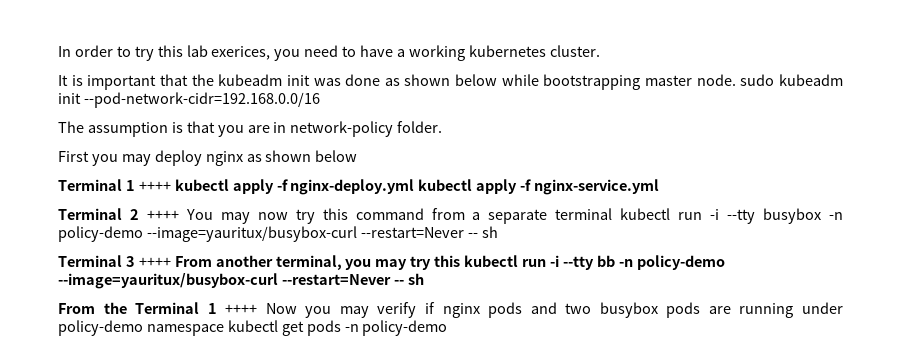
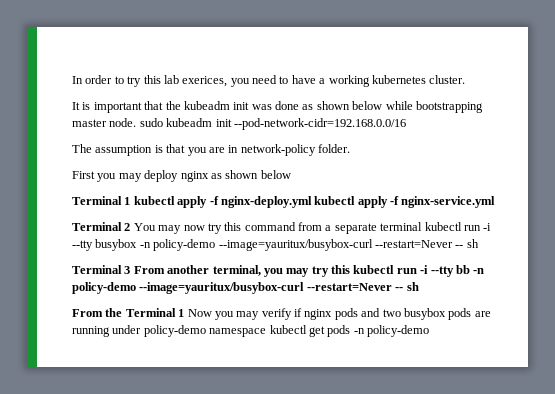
[138,181,171,191] ++++ -> (131, 201) none
[146,210,179,220] ++++ -> (131, 227) none
[138,257,171,267] ++++ -> (131, 270) none
[225,304,258,314] ++++ -> (185, 313) none

